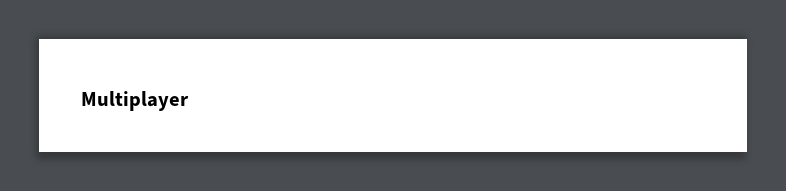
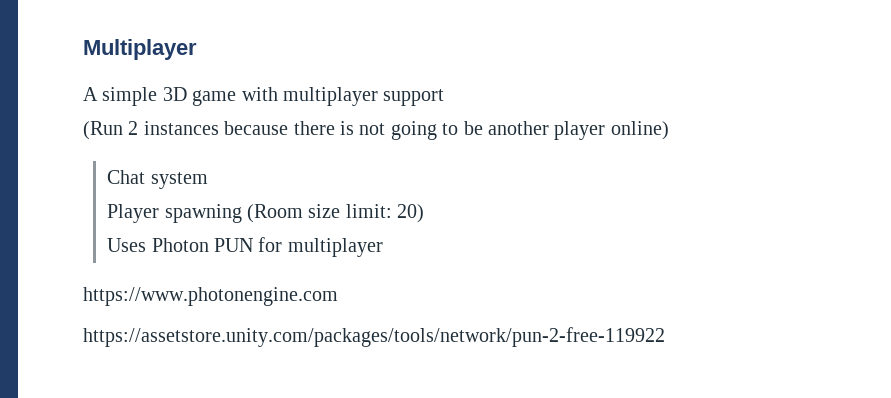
(189, 101) none -> [83,87,445,106] [83,121,669,140] [107,170,208,189] [107,204,425,223] [107,237,383,257] [83,287,338,306] [83,327,665,347] // A simple 3D game with multiplayer support // (Run 2 instances because there is not going to be another player online) // Chat system // Player spawning (Room size limit: 20) // Uses Photon PUN for multiplayer // https://www.photonengine.com // https://assetstore.unity.com/packages/tools/network/pun-2-free-119922

